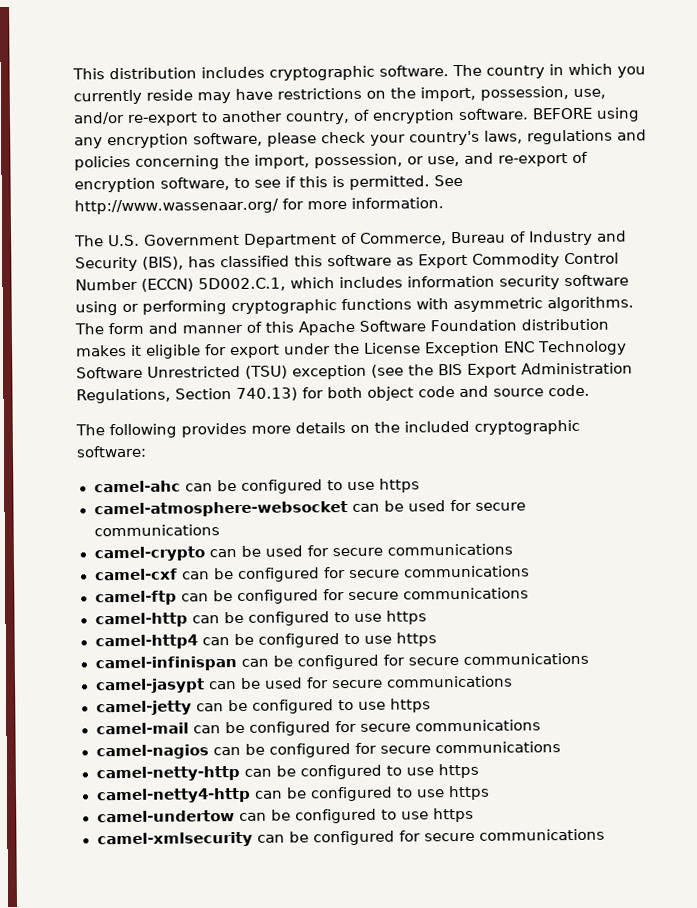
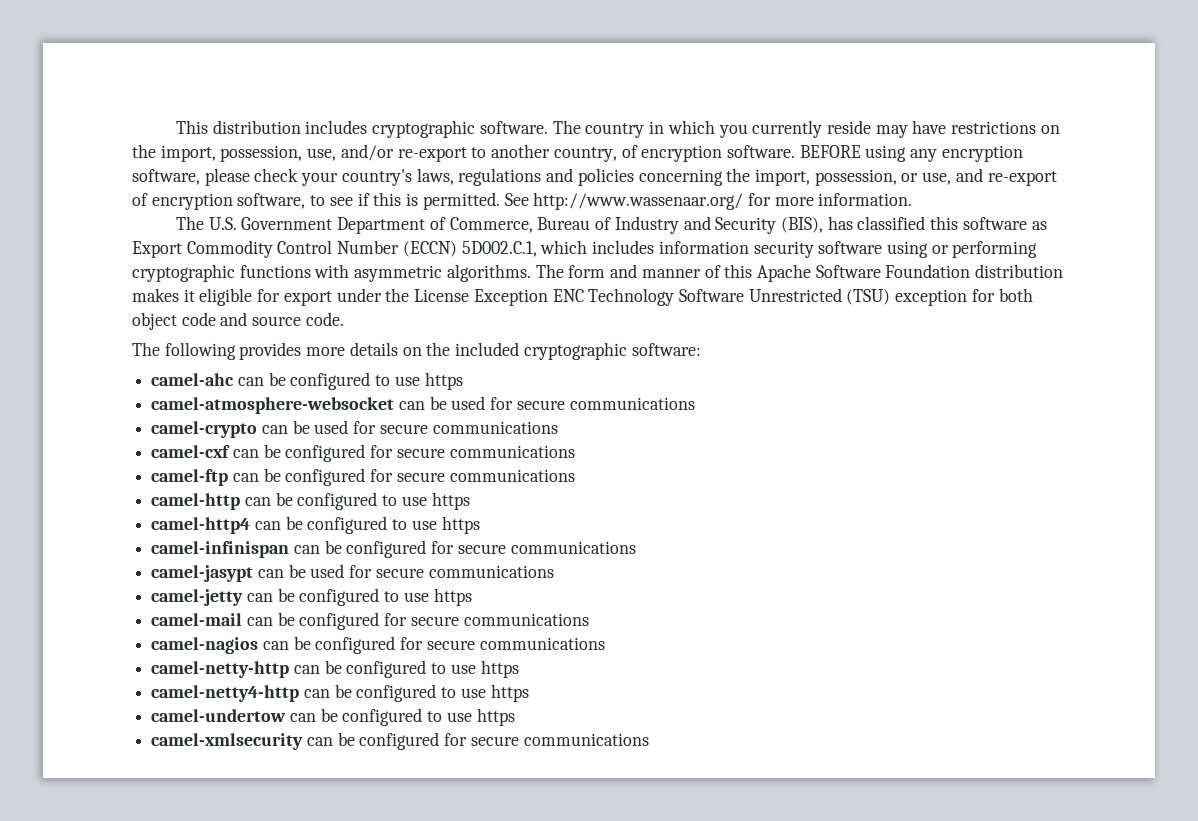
[371,362,633,378] [76,387,298,404] (see the BIS Export Administration Regulations, Section 740.13) -> (968, 297) none

